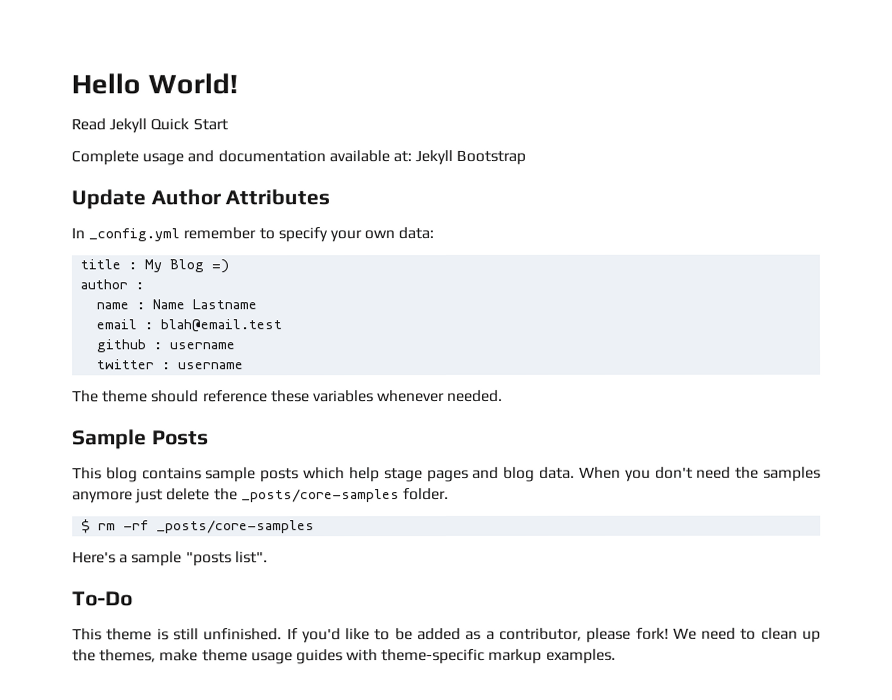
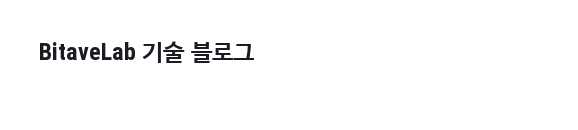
[71,73,238,95] [71,118,228,134] [71,149,527,166] [71,189,331,210] [71,227,435,243] [80,259,230,274] [80,279,145,290] [96,299,258,310] [96,319,283,333] [96,339,236,353] [97,359,245,370] [72,389,504,403] [72,429,209,450] [72,466,822,483] [72,487,449,504] [81,519,316,534] [72,551,268,567] [72,591,133,607] [72,627,821,644] [72,648,616,665] Hello World! // Read Jekyll Quick Start // Complete usage and documentation available at: Jekyll Bootstrap // Update Author Attributes // In _config.yml remember to specify your own data: // title : My Blog =) // author : // name : Name Lastname // email : blah@email.test // github : username // twitter : username // The theme should reference these variables whenever needed. // Sample Posts // This blog contains sample posts which help stage pages and blog data. When you don't need the samples anymore just delete the _posts/core-samples folder. // $ rm -rf _posts/core-samples // Here's a sample "posts list". // To-Do // This theme is still unfinished. If you'd like to be added as a contributor, please fork! We need to clean up the themes, make theme usage guides with theme-specific markup examples. -> [39,41,254,63] BitaveLab 기술 블로그

